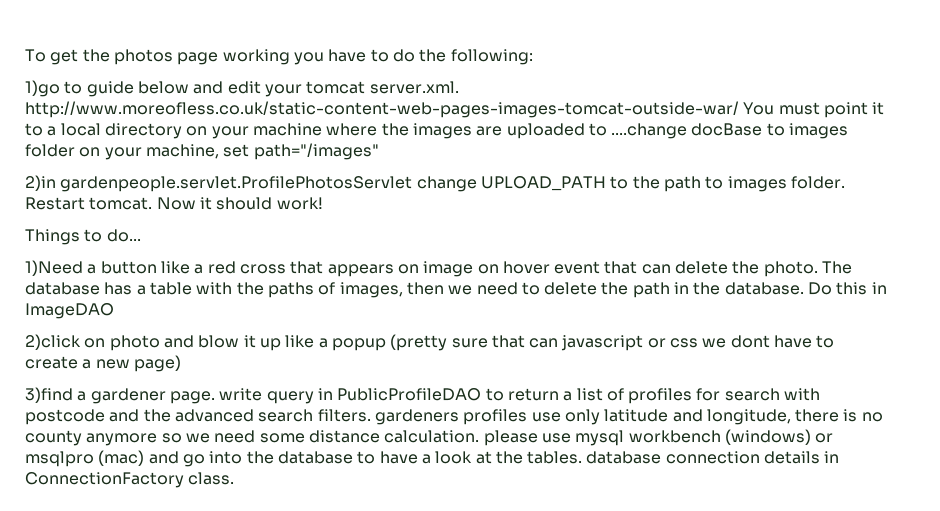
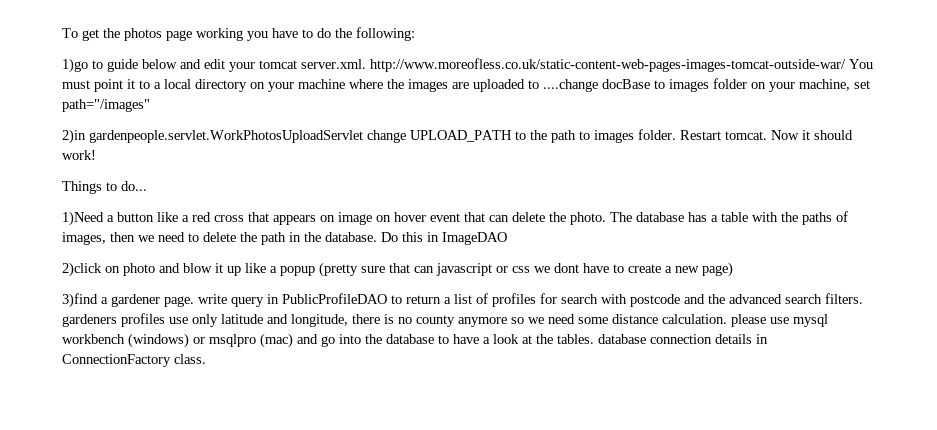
[60,176,413,192] gardenpeople.servlet.ProfilePhotosServlet -> [89,130,363,143] gardenpeople.servlet.WorkPhotosUploadServlet

